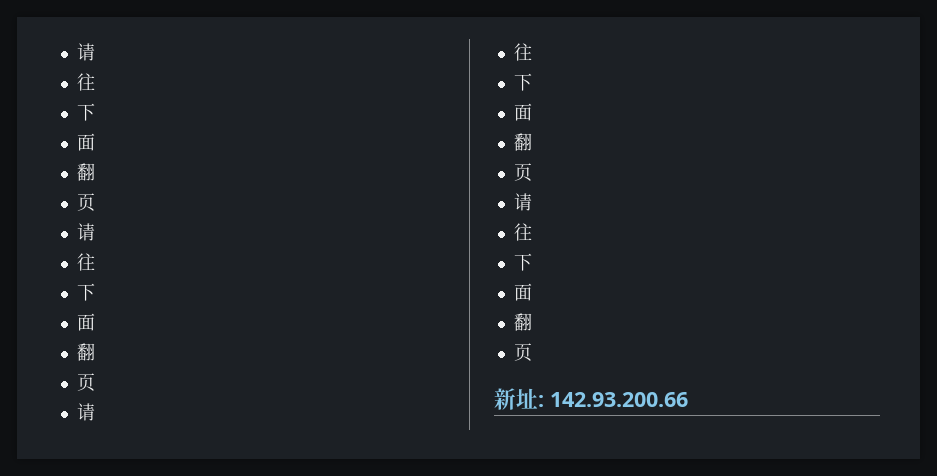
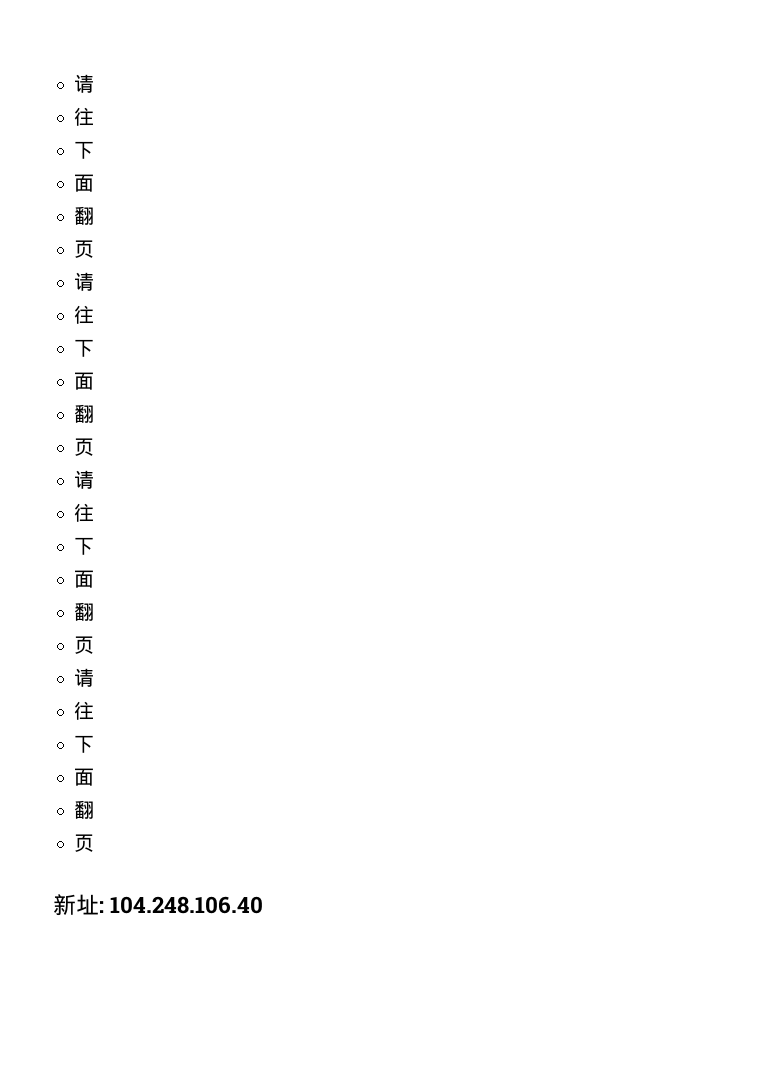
[550,392,688,407] 142.93.200.66 -> [110,896,264,914] 104.248.106.40

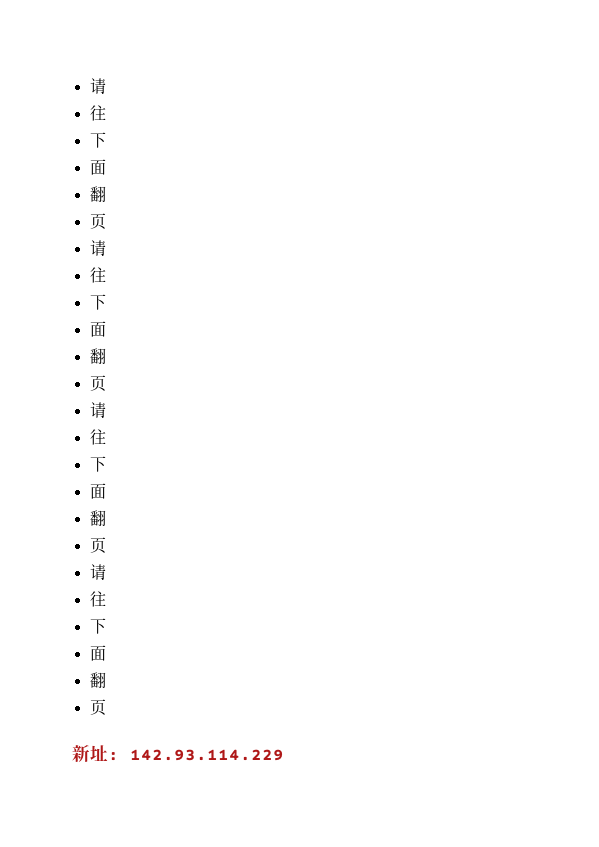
[110,896,264,914] 104.248.106.40 -> [130,749,284,761] 142.93.114.229

